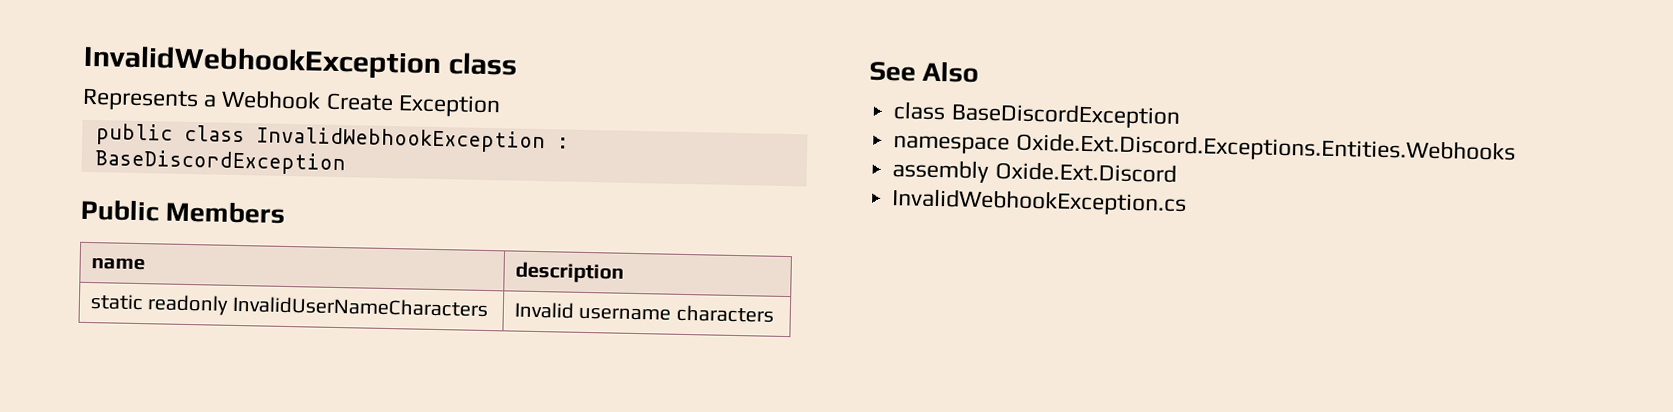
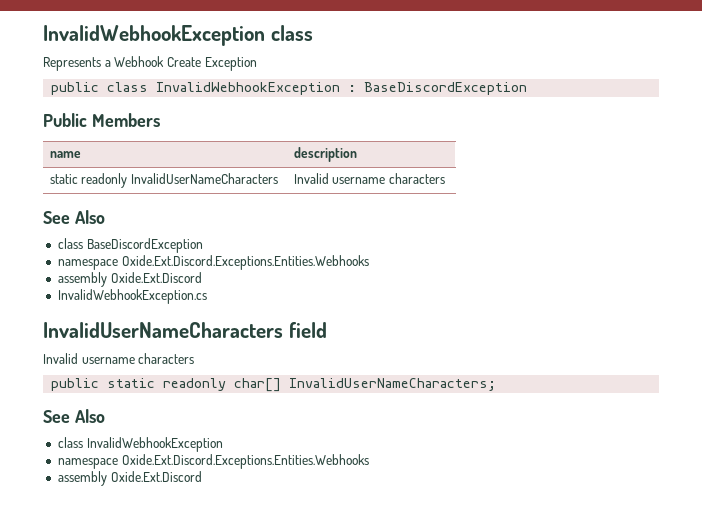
(1188, 202) none -> [43,322,327,338] [43,353,195,364] [51,378,497,392] [43,409,105,423] [57,437,223,452] [57,454,369,469] [57,471,202,486] // InvalidUserNameCharacters field // Invalid username characters // public static readonly char[] InvalidUserNameCharacters; // See Also // class InvalidWebhookException // namespace Oxide.Ext.Discord.Exceptions.Entities.Webhooks // assembly Oxide.Ext.Discord

